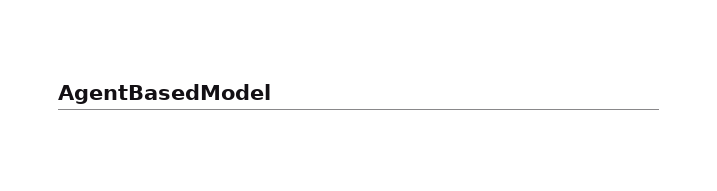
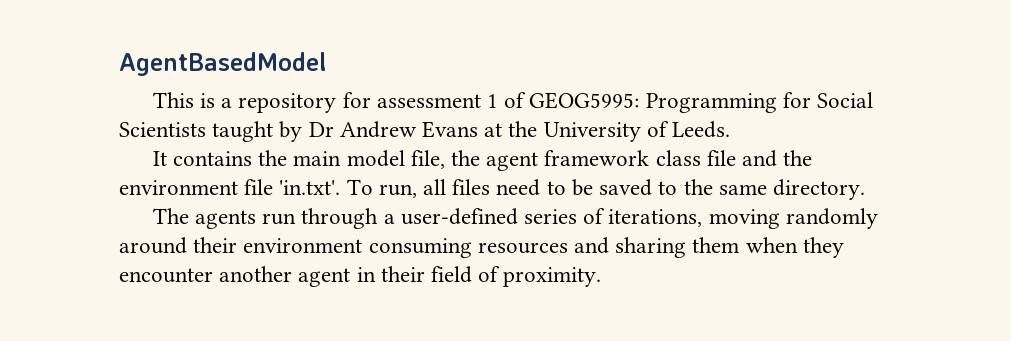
(271, 94) none -> [152,92,873,113] [119,121,731,142] [152,150,813,171] [119,179,865,200] [152,208,878,229] [119,237,844,258] [119,266,602,287] // This is a repository for assessment 1 of GEOG5995: Programming for Social Scientists taught by Dr Andrew Evans at the University of Leeds. // It contains the main model file, the agent framework class file and the environment file 'in.txt'. To run, all files need to be saved to the same directory. // The agents run through a user-defined series of iterations, moving randomly around their environment consuming resources and sharing them when they encounter another agent in their field of proximity.

